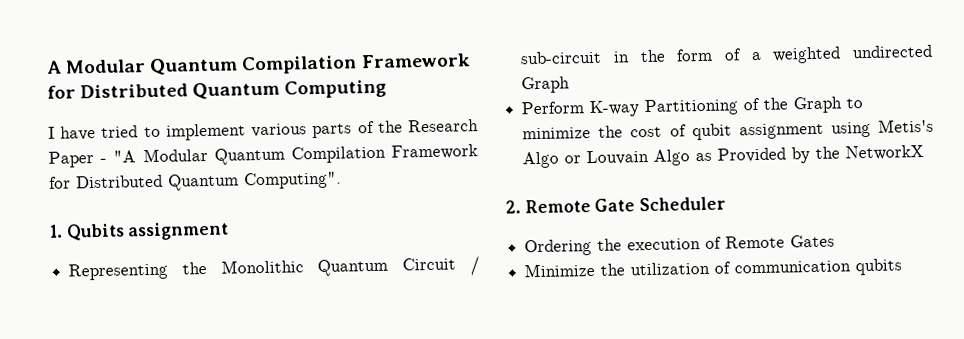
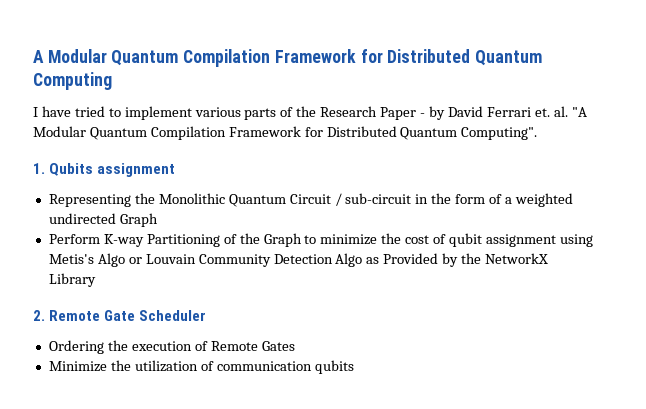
(108, 160) none -> [428,106,568,120] by David Ferrari et. al.
(650, 157) none -> [198,254,333,267] Community Detection
(925, 152) none -> [48,273,96,287] Library

